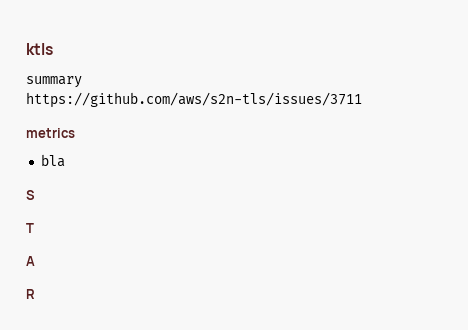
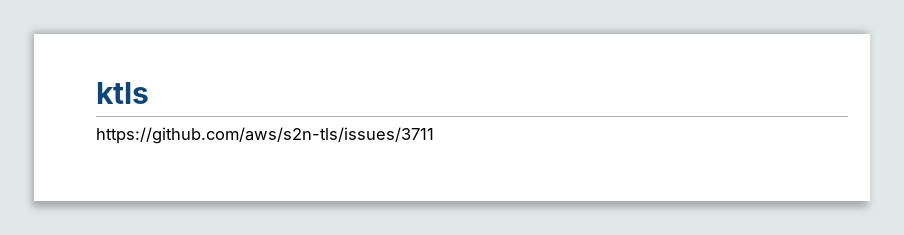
[26,76,82,88] summary -> (149, 93) none
[26,128,75,138] [40,154,65,167] [26,190,35,200] [26,223,34,233] [26,256,35,266] [26,289,35,299] // metrics // bla // S // T // A // R -> (434, 135) none

